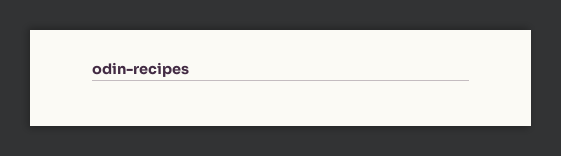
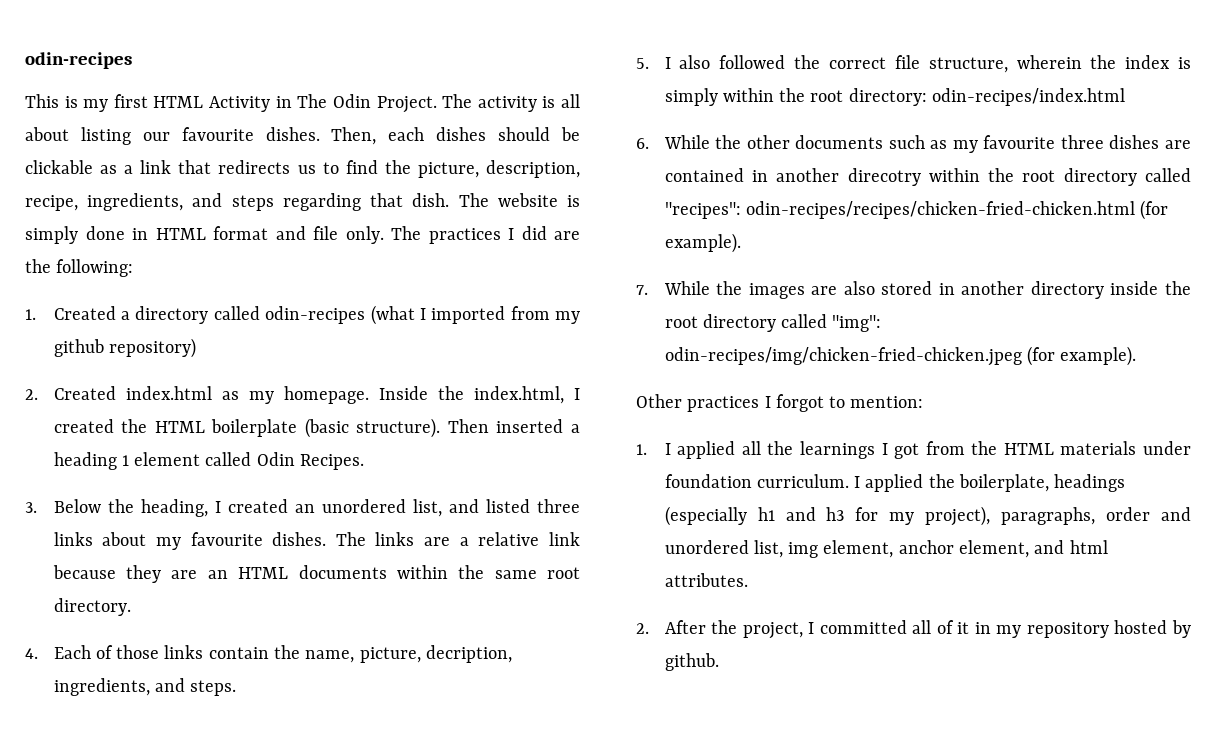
[92,62,189,77] odin-recipes -> [25,52,132,69] [25,94,580,113] [25,127,581,145] [25,160,581,178] [25,193,580,211] [25,226,580,244] [25,259,134,277] [25,305,580,325] [53,338,196,358] [25,386,581,404] [53,418,581,438] [53,452,364,470] [25,499,580,517] [53,532,580,550] [52,565,580,583] [53,598,131,616] [25,645,512,663] [53,678,237,696] [636,55,1191,73] [664,88,1125,106] [636,135,1191,153] [664,168,1191,186] [664,200,1169,220] [664,233,741,253] [636,281,1191,299] [664,314,882,332] [664,346,1137,366] [636,394,924,412] [636,441,1191,459] [664,474,1126,492] [664,506,1191,526] [664,540,1108,558] [664,573,748,587] [636,620,1191,639] [664,653,719,671] odin-recipes // This is my first HTML Activity in The Odin Project. The activity is all about listing our favourite dishes. Then, each dishes should be clickable as a link that redirects us to find the picture, description, recipe, ingredients, and steps regarding that dish. The website is simply done in HTML format and file only. The practices I did are the following: // 1. Created a directory called odin-recipes (what I imported from my github repository) // 2. Created index.html as my homepage. Inside the index.html, I created the HTML boilerplate (basic structure). Then inserted a heading 1 element called Odin Recipes. // 3. Below the heading, I created an unordered list, and listed three links about my favourite dishes. The links are a relative link because they are an HTML documents within the same root directory. // 4. Each of those links contain the name, picture, decription, ingredients, and steps. // 5. I also followed the correct file structure, wherein the index is simply within the root directory: odin-recipes/index.html // 6. While the other documents such as my favourite three dishes are contained in another direcotry within the root directory called "recipes": odin-recipes/recipes/chicken-fried-chicken.html (for example). // 7. While the images are also stored in another directory inside the root directory called "img": odin-recipes/img/chicken-fried-chicken.jpeg (for example). // Other practices I forgot to mention: // 1. I applied all the learnings I got from the HTML materials under foundation curriculum. I applied the boilerplate, headings (especially h1 and h3 for my project), paragraphs, order and unordered list, img element, anchor element, and html attributes. // 2. After the project, I committed all of it in my repository hosted by github.

